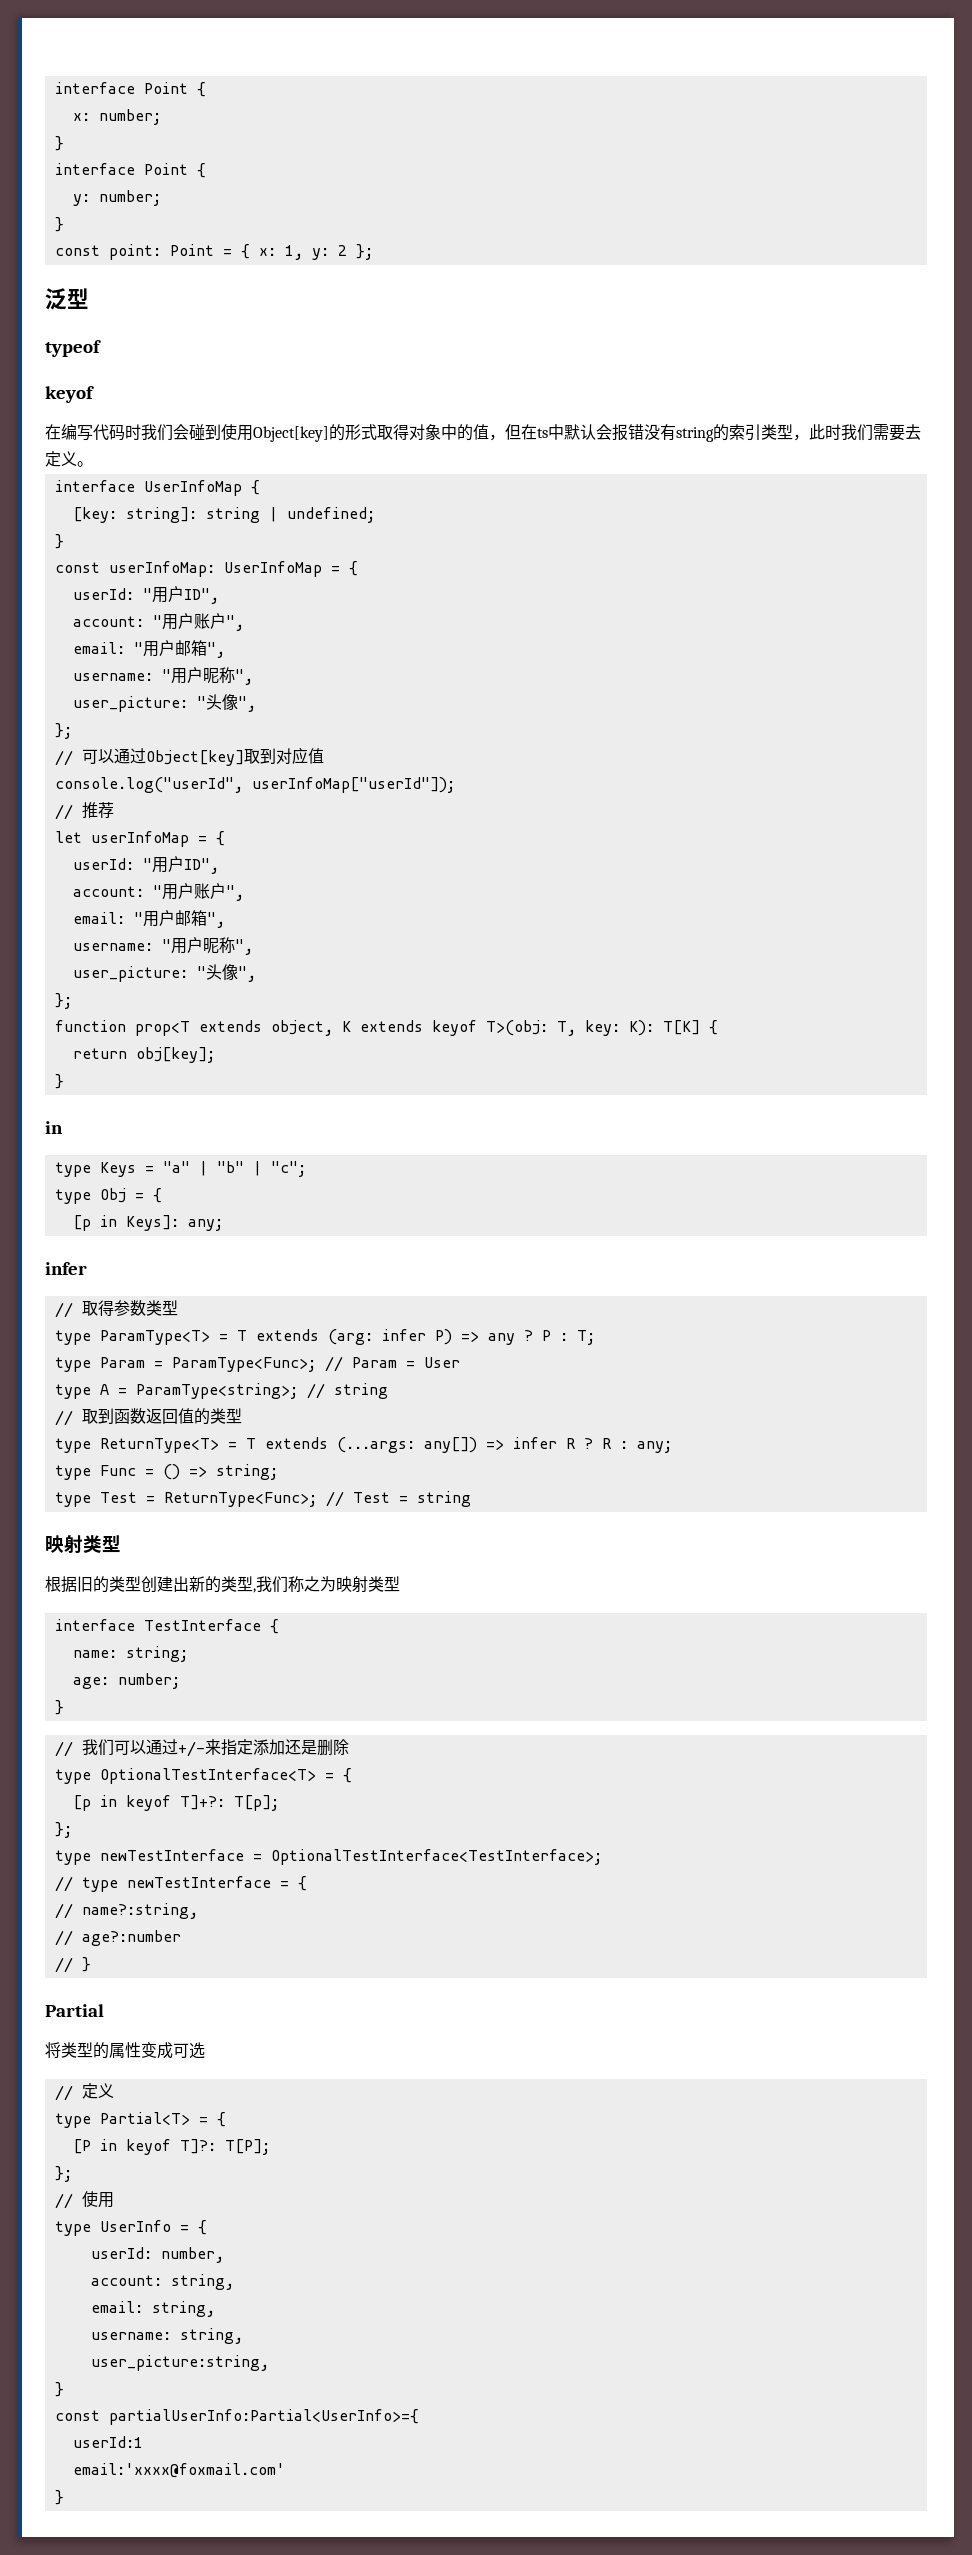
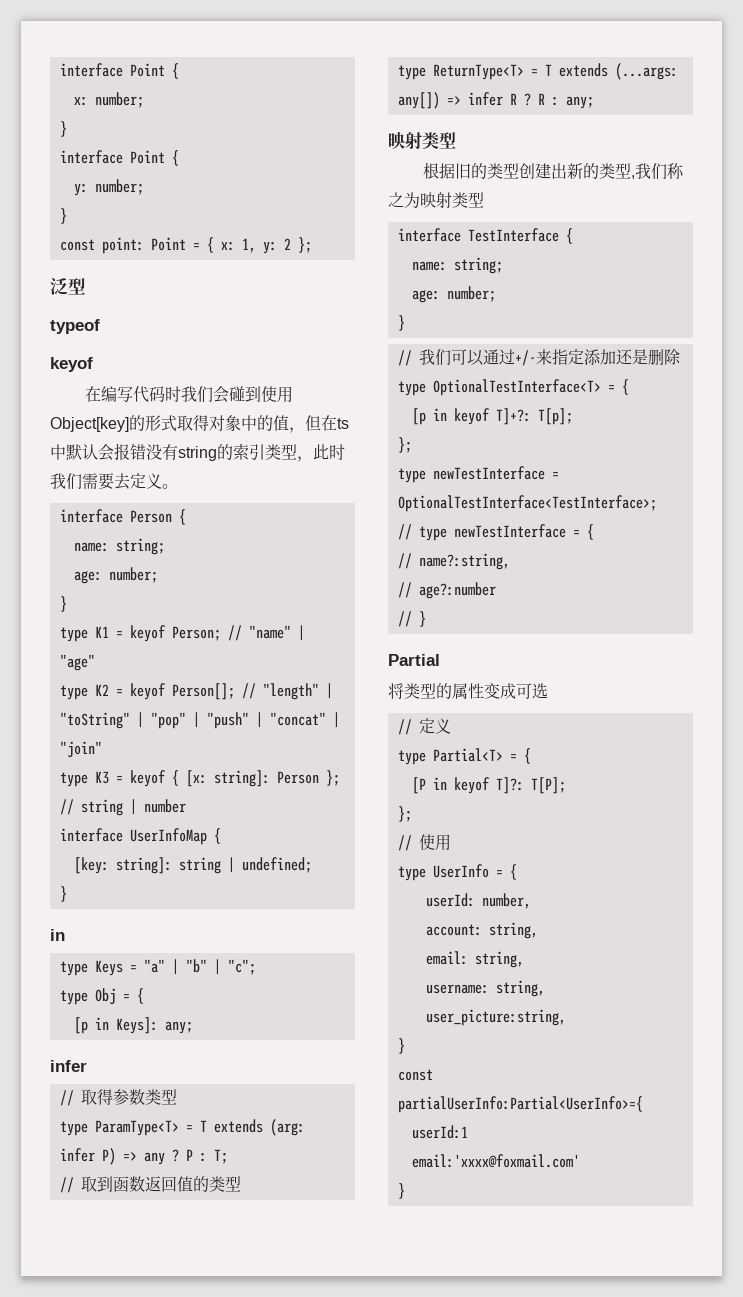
(93, 464) none -> [59,509,186,525] [73,538,165,555] [73,567,158,584] [59,596,67,612] [59,625,305,642] [59,654,95,671] [59,683,333,700] [59,712,340,729] [59,741,102,758] [59,770,340,787] [59,799,186,816] // interface Person { // name: string; // age: number; // } // type K1 = keyof Person; // "name" | "age" // type K2 = keyof Person[]; // "length" | "toString" | "pop" | "push" | "concat" | "join" // type K3 = keyof { [x: string]: Person }; // string | number
[54,561,358,577] [72,586,219,604] [72,613,244,631] [72,640,225,658] [72,667,253,685] [72,694,256,712] [54,723,72,739] [54,747,324,766] [54,777,455,793] [54,802,114,820] [54,831,225,847] [72,856,219,874] [72,883,244,901] [72,910,225,928] [72,937,253,955] [72,964,256,982] [54,993,72,1009] [54,1020,718,1036] [72,1047,215,1063] [54,1074,64,1089] // const userInfoMap: UserInfoMap = { // userId: "用户ID", // account: "用户账户", // email: "用户邮箱", // username: "用户昵称", // user_picture: "头像", // }; // // 可以通过Object[key]取到对应值 // console.log("userId", userInfoMap["userId"]); // // 推荐 // let userInfoMap = { // userId: "用户ID", // account: "用户账户", // email: "用户邮箱", // username: "用户昵称", // user_picture: "头像", // }; // function prop<T extends object, K extends keyof T>(obj: T, key: K): T[K] { // return obj[key]; // } -> (67, 894) none
[54,1356,460,1372] [54,1383,388,1399] // type Param = ParamType<Func>; // Param = User // type A = ParamType<string>; // string -> (228, 1156) none
[54,1464,278,1480] [54,1491,471,1507] // type Func = () => string; // type Test = ReturnType<Func>; // Test = string -> (594, 102) none

